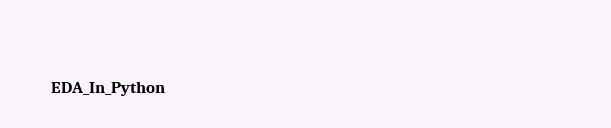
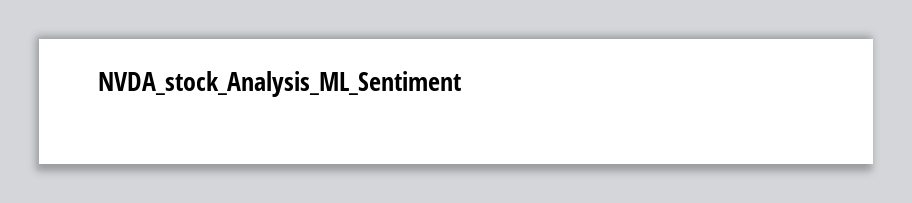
[51,81,165,96] EDA_In_Python -> [98,71,461,97] NVDA_stock_Analysis_ML_Sentiment

